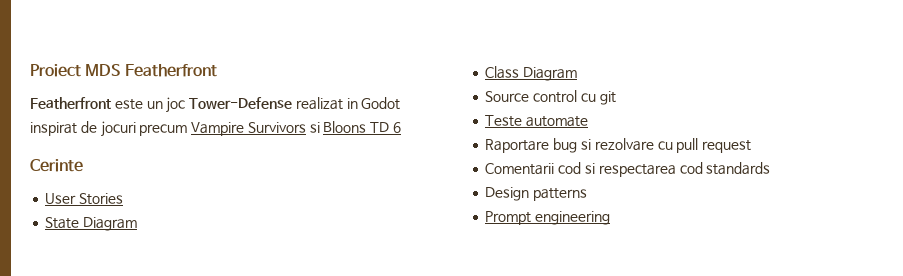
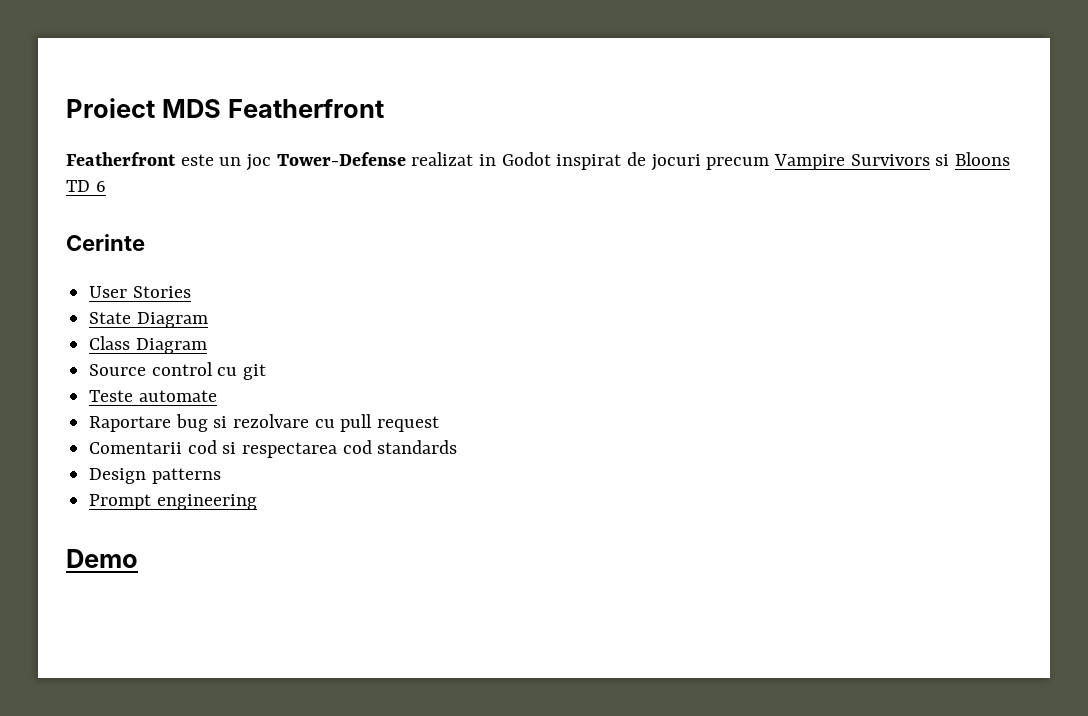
(611, 218) none -> [66,549,138,568] // Demo

